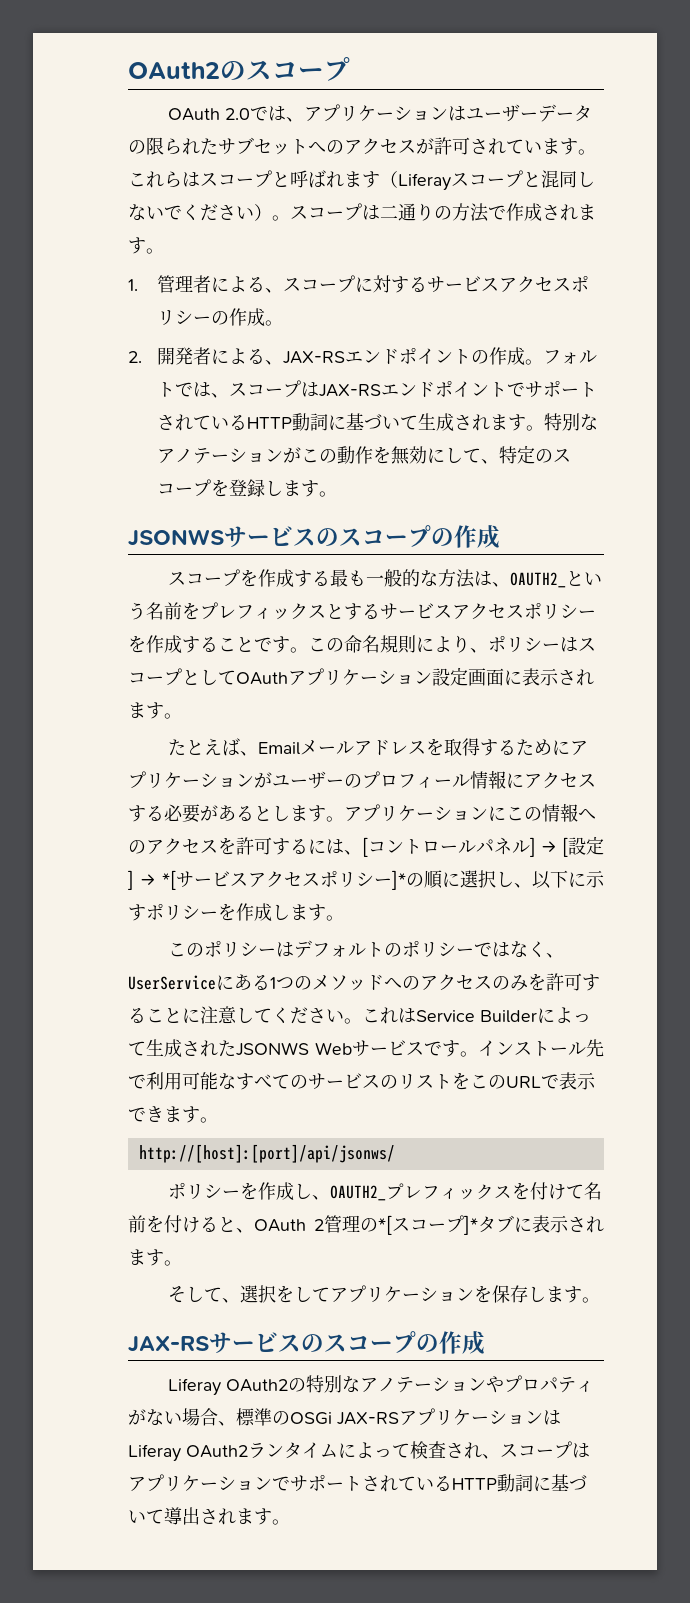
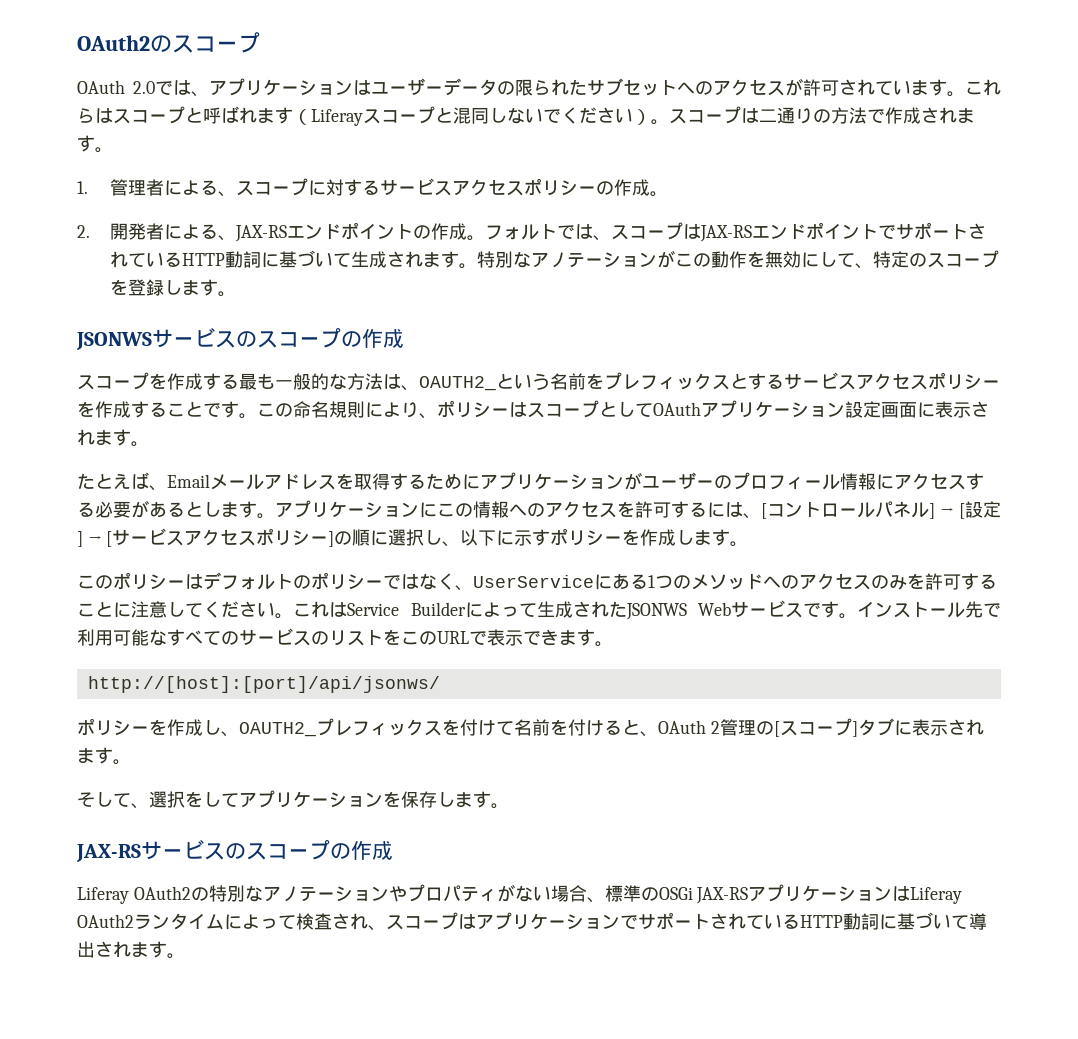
[162,870,406,890] *[サービスアクセスポリシー]* -> [106,528,335,547] [サービスアクセスポリシー]
[378,1215,478,1235] *[スコープ]* -> [773,718,858,737] [スコープ]

